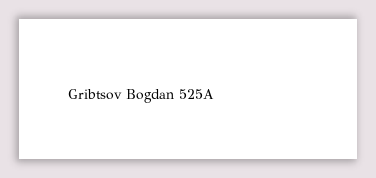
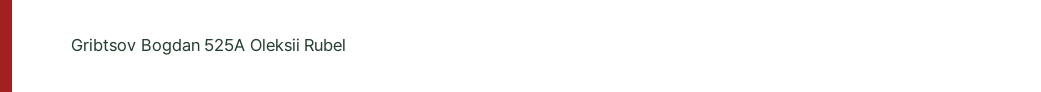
(214, 94) none -> [249,38,347,52] Oleksii Rubel

